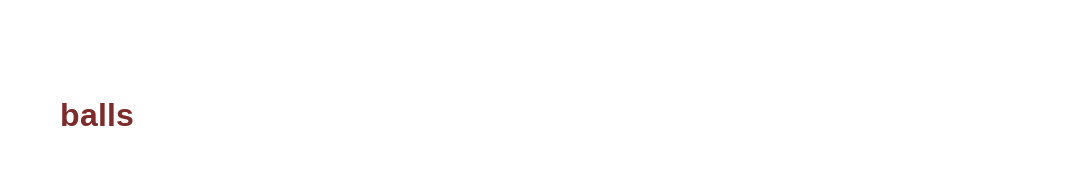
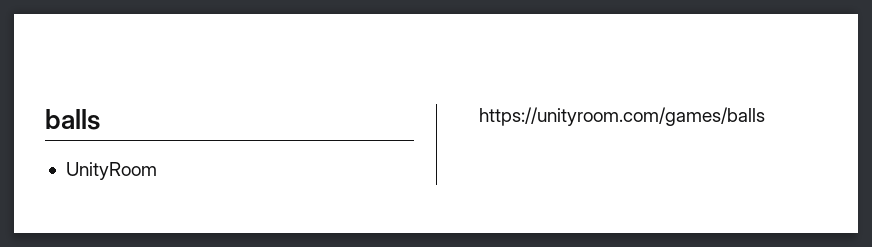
(134, 114) none -> [65,162,157,180] [478,107,765,126] // UnityRoom https://unityroom.com/games/balls

